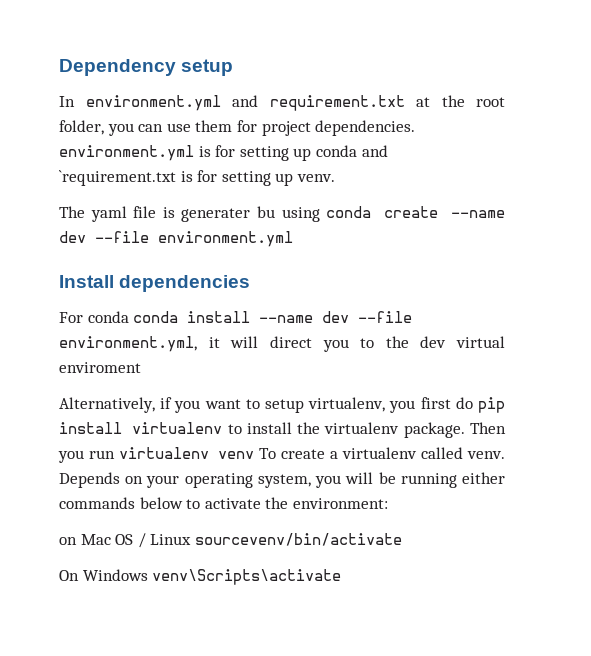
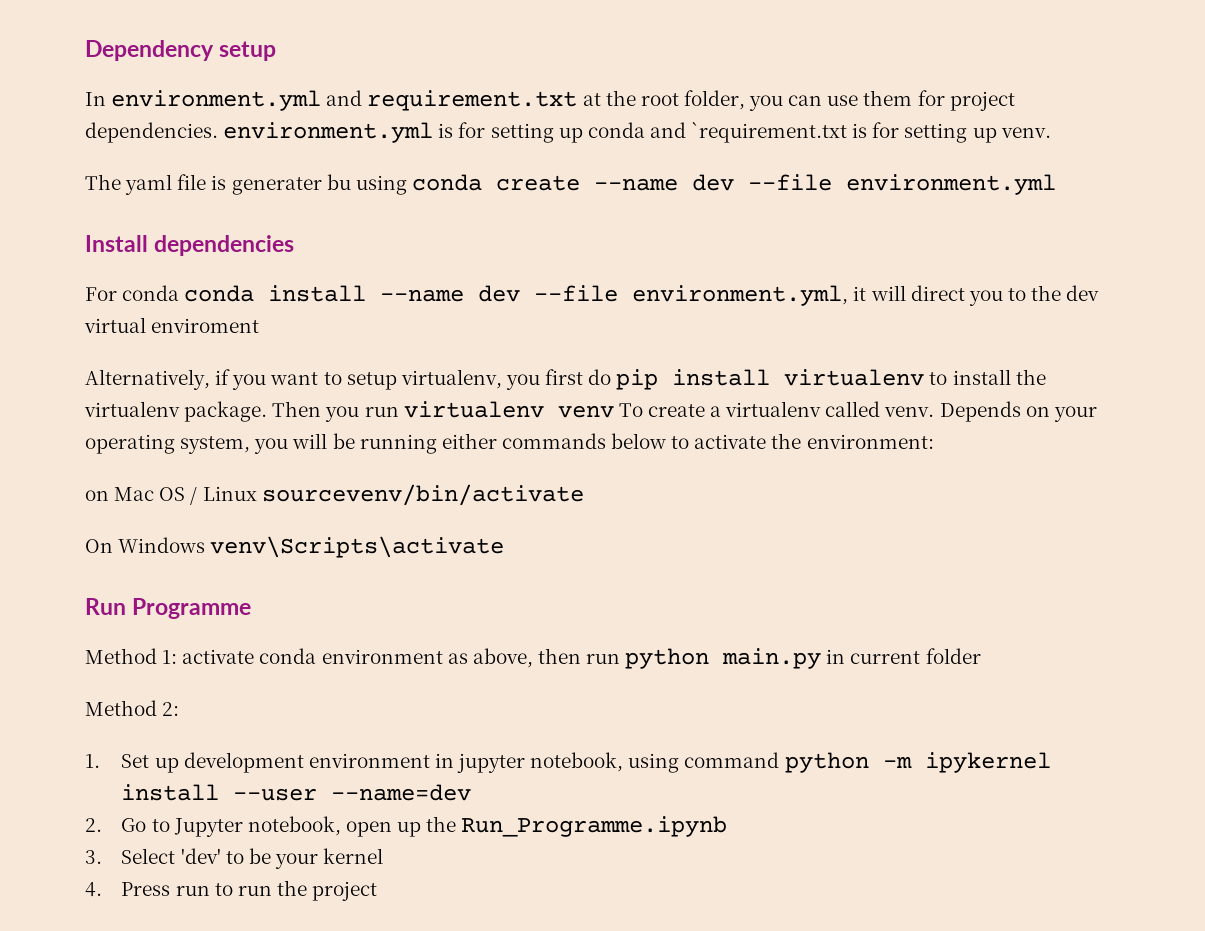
(342, 577) none -> [85,598,252,619] [85,648,981,669] [85,700,180,716] [85,752,1051,773] [121,784,472,801] [85,816,728,837] [85,848,384,869] [85,880,378,901] // Run Programme // Method 1: activate conda environment as above, then run python main.py in current folder // Method 2: // 1. Set up development environment in jupyter notebook, using command python -m ipykernel install --user --name=dev // 2. Go to Jupyter notebook, open up the Run_Programme.ipynb // 3. Select 'dev' to be your kernel // 4. Press run to run the project

